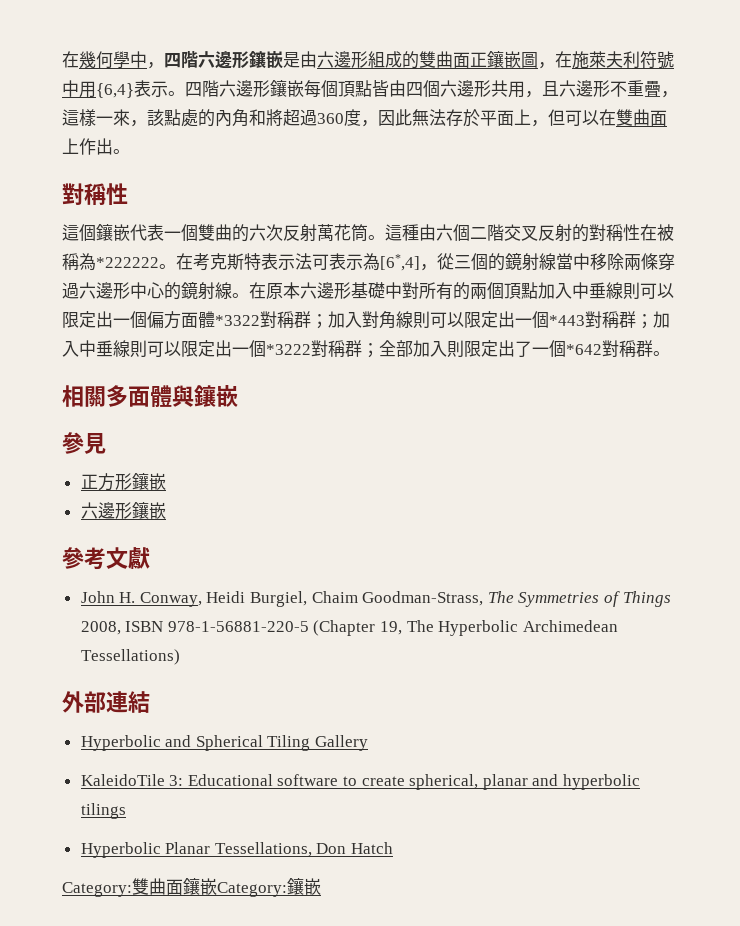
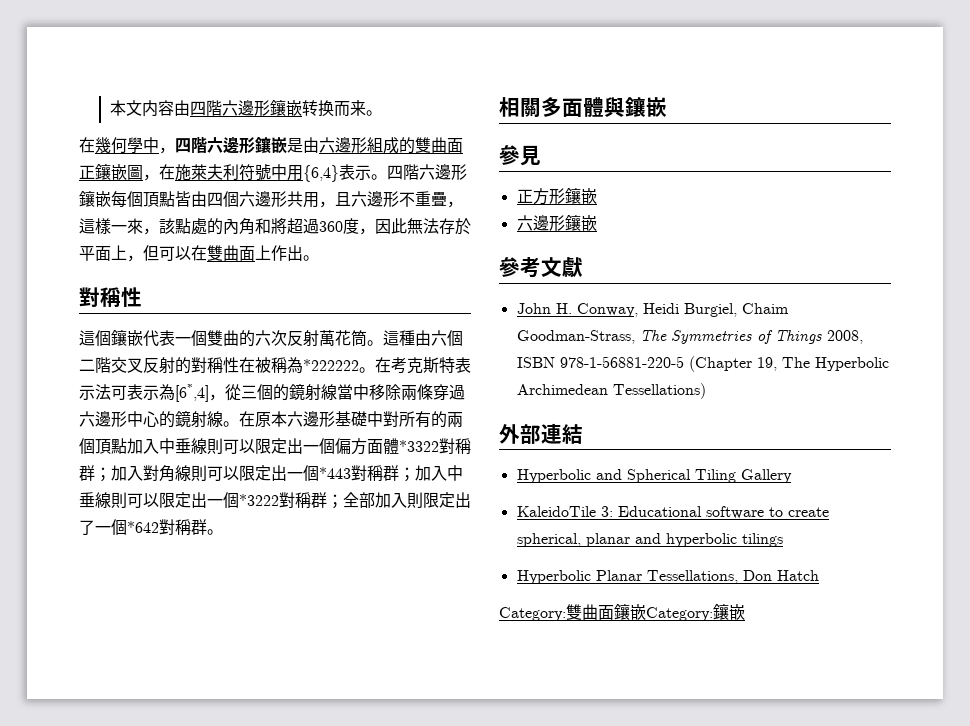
(62, 59) none -> [110,100,383,117] 本文内容由四階六邊形鑲嵌转换而来。 //

